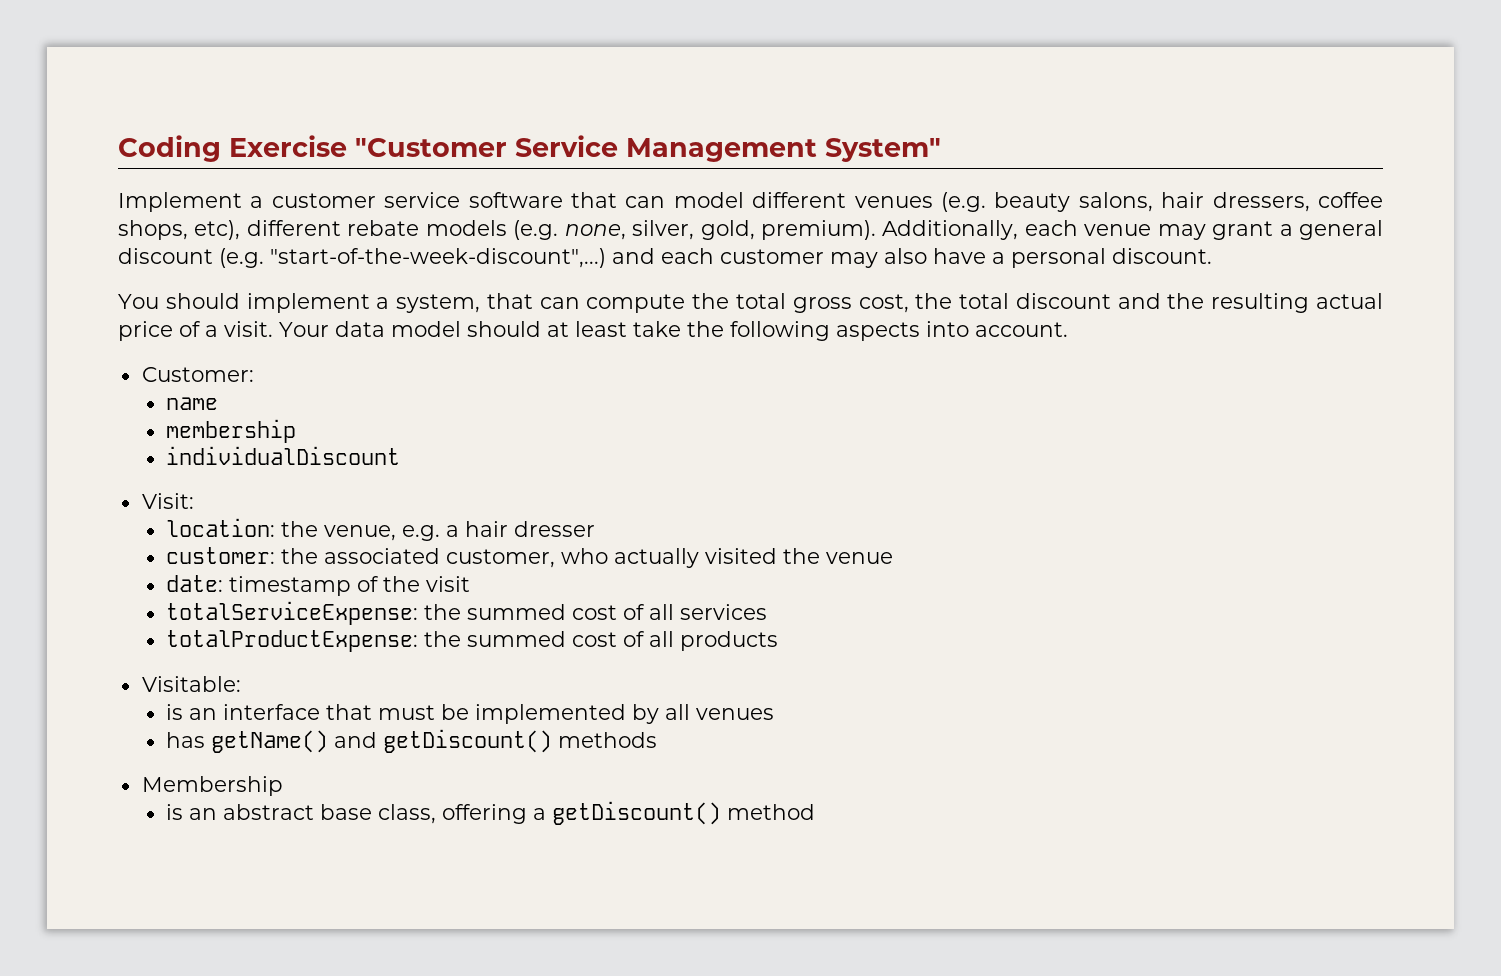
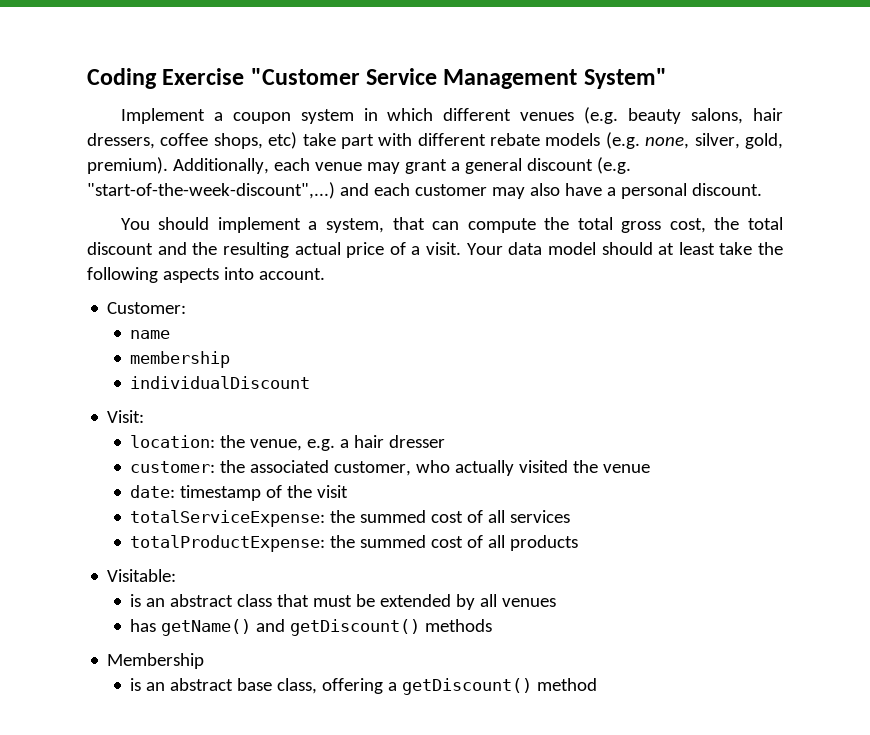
[271,192,744,208] customer service software that can model -> [232,108,434,124] coupon system in which
[194,220,241,240] etc), -> [268,132,413,149] etc) take part with
[223,704,321,720] interface -> [170,594,273,607] abstract class
[475,704,627,724] implemented -> [380,594,452,607] extended

